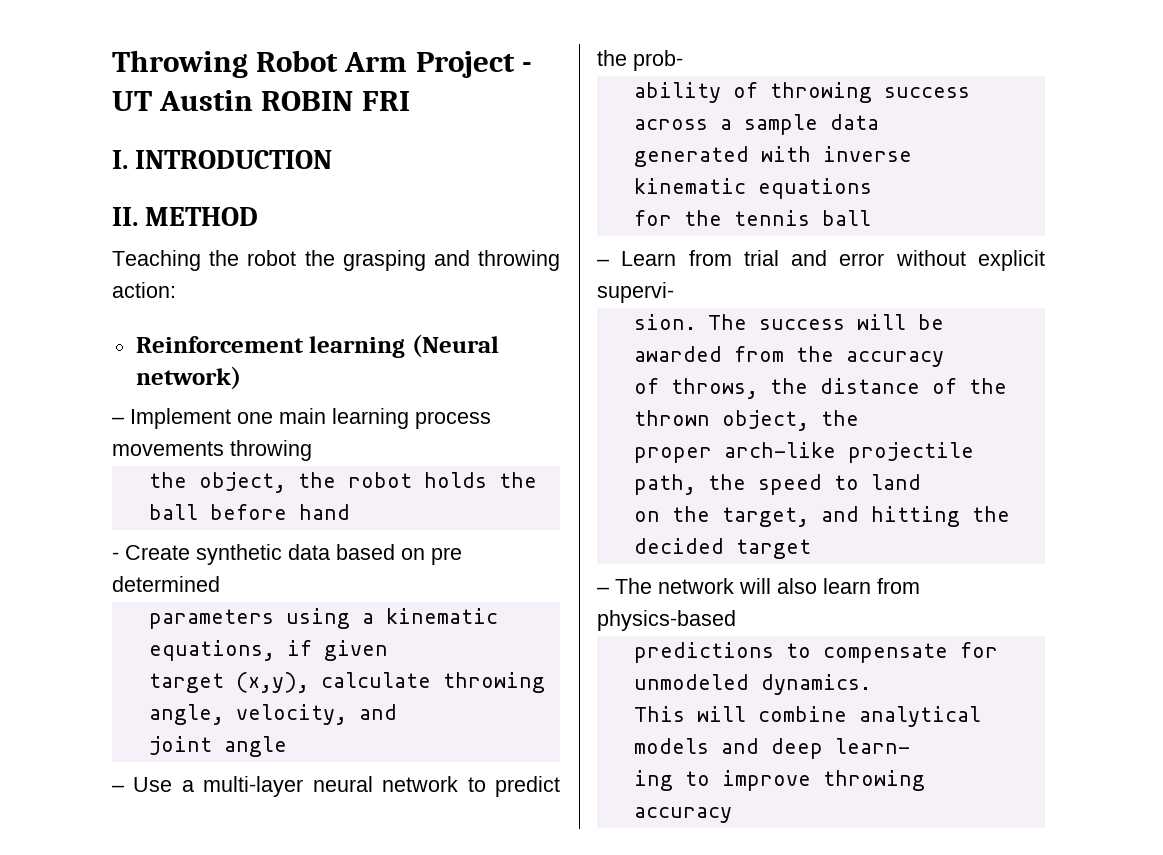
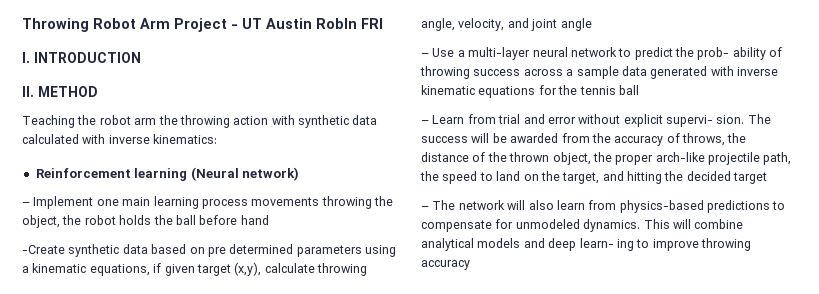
[261,91,354,111] ROBIN -> [316,18,357,29] RobIn
[304,250,560,271] [112,282,176,298] the grasping and throwing action: -> [134,115,378,128] [22,134,218,144] arm the throwing action with synthetic data calculated with inverse kinematics:
(312, 450) // -> (372, 202) none
[112,545,190,560] - Create -> [22,245,65,254] -Create
(220, 584) // -> (294, 249) none
(388, 650) // -> (195, 270) none
(397, 712) // -> (529, 23) none
(683, 60) // -> (730, 53) none
(879, 122) // -> (647, 71) none
(872, 188) // -> (536, 92) none
(674, 292) // -> (713, 121) none
(944, 359) // -> (664, 141) none
(859, 418) // -> (612, 157) none
(921, 482) // -> (521, 176) none
(736, 620) // -> (704, 206) none
(871, 684) // -> (641, 225) none
(910, 746) // -> (614, 243) none

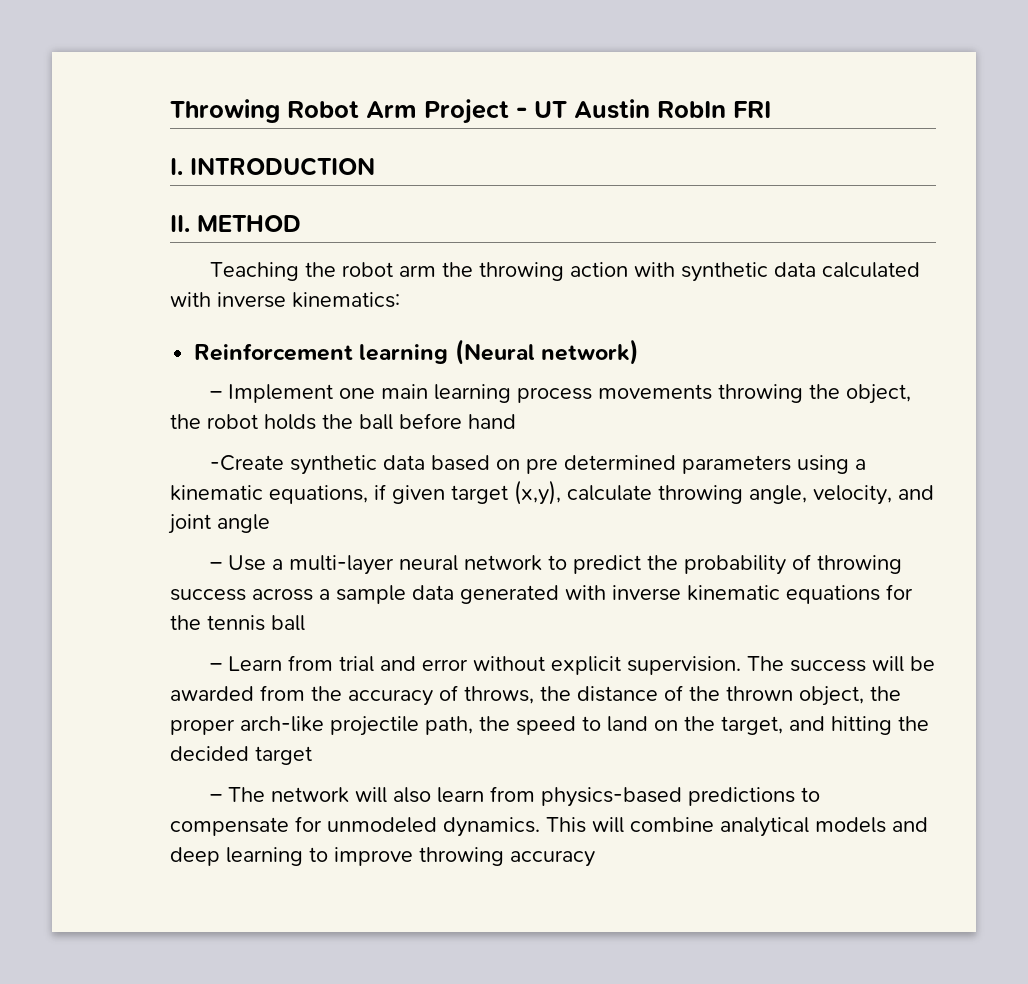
[697,47,766,60] prob- ability -> [683,555,786,575] probability
[666,115,745,127] supervi- sion. -> [626,656,741,675] supervision.
[579,238,634,251] learn- ing -> [226,847,303,866] learning

